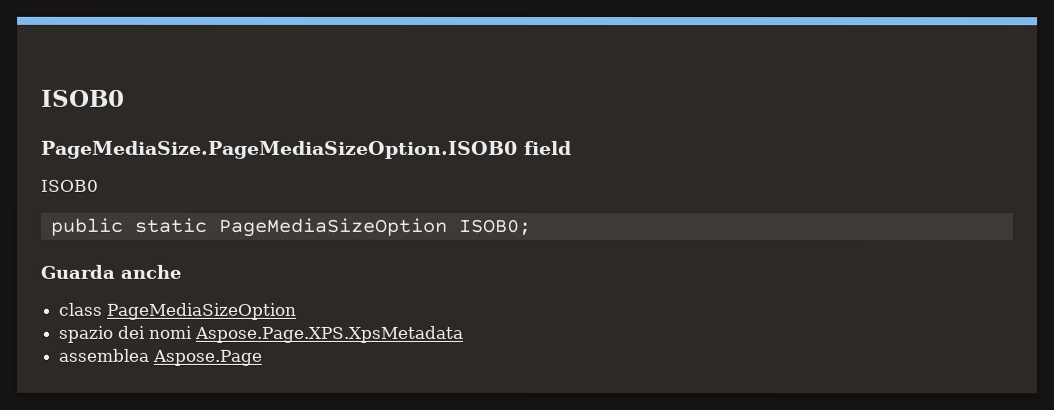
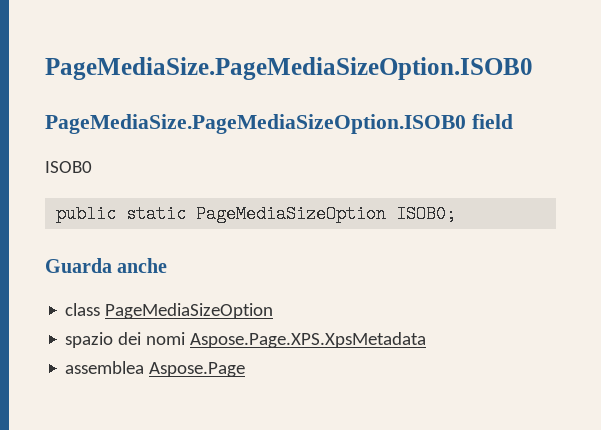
[41,89,125,107] ISOB0 -> [45,57,533,80] PageMediaSize.PageMediaSizeOption.ISOB0

